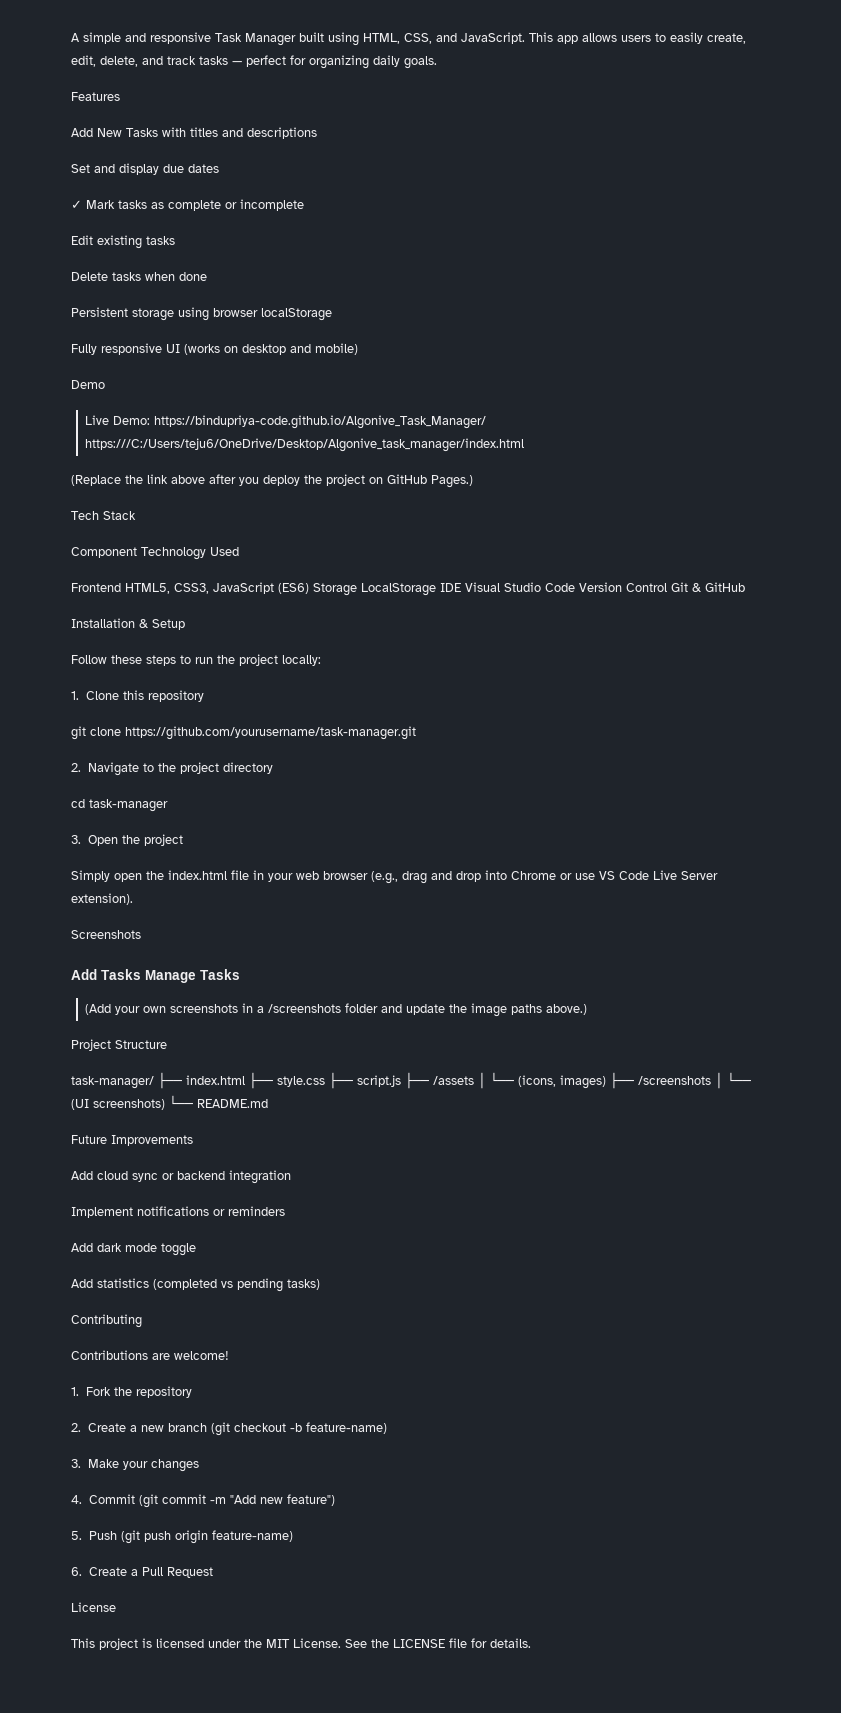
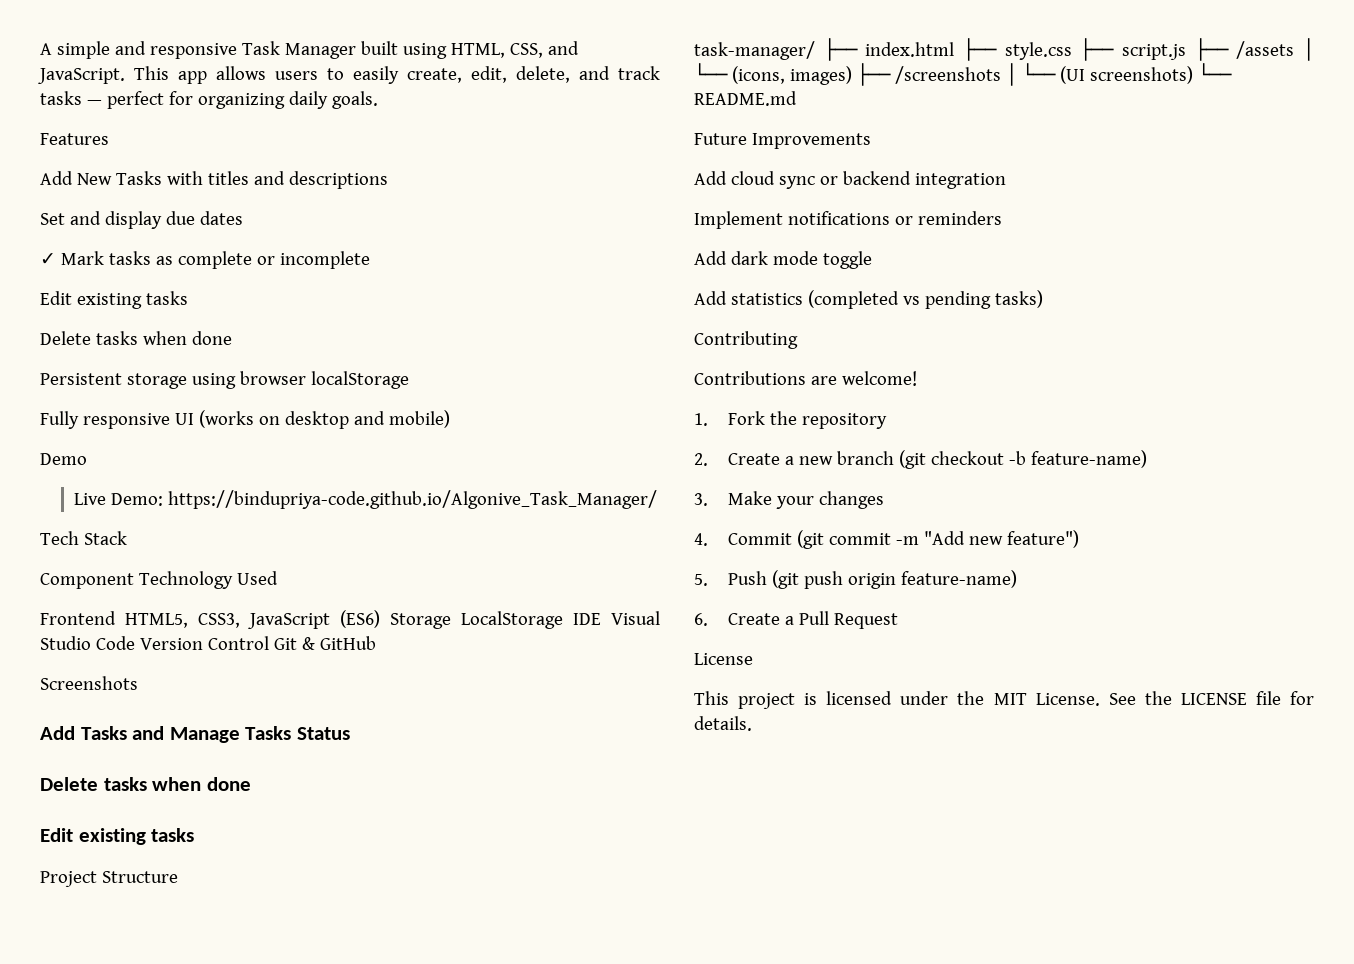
[85,438,525,452] [71,474,473,488] https:///C:/Users/teju6/OneDrive/Desktop/Algonive_task_manager/index.html // (Replace the link above after you deploy the project on GitHub Pages.) -> (657, 499) none
[71,618,185,630] [71,654,321,666] [71,690,204,702] [71,726,416,740] [71,762,273,776] [71,799,168,812] [71,834,183,846] [71,870,718,884] [71,893,133,905] // Installation & Setup // Follow these steps to run the project locally: // 1. Clone this repository // git clone https://github.com/yourusername/task-manager.git // 2. Navigate to the project directory // cd task-manager // 3. Open the project // Simply open the index.html file in your web browser (e.g., drag and drop into Chrome or use VS Code Live Server extension). -> (376, 643) none
(141, 974) none -> [132,726,165,740] and
[85,1003,588,1017] // (Add your own screenshots in a /screenshots folder and update the image paths above.) -> [296,727,350,740] [40,777,251,791] [40,828,195,845] Status // Delete tasks when done // Edit existing tasks

